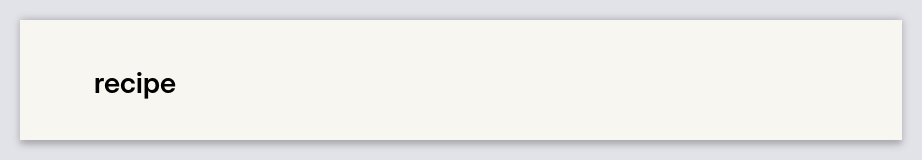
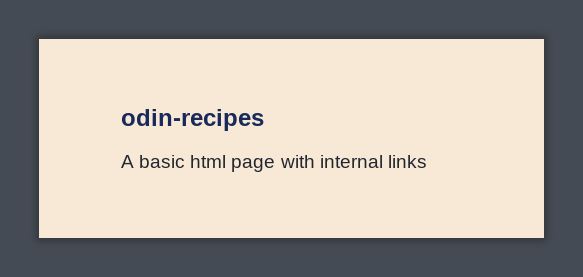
[94,72,176,99] recipe -> [121,109,264,131] [121,155,427,172] odin-recipes // A basic html page with internal links

